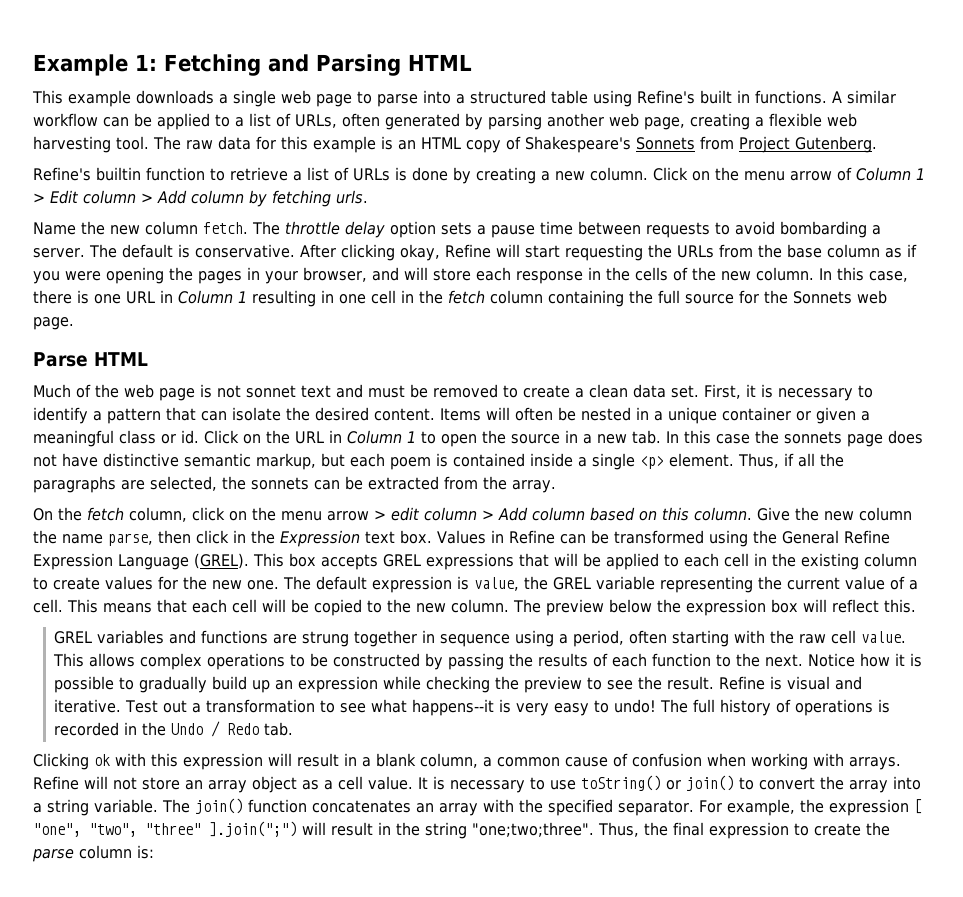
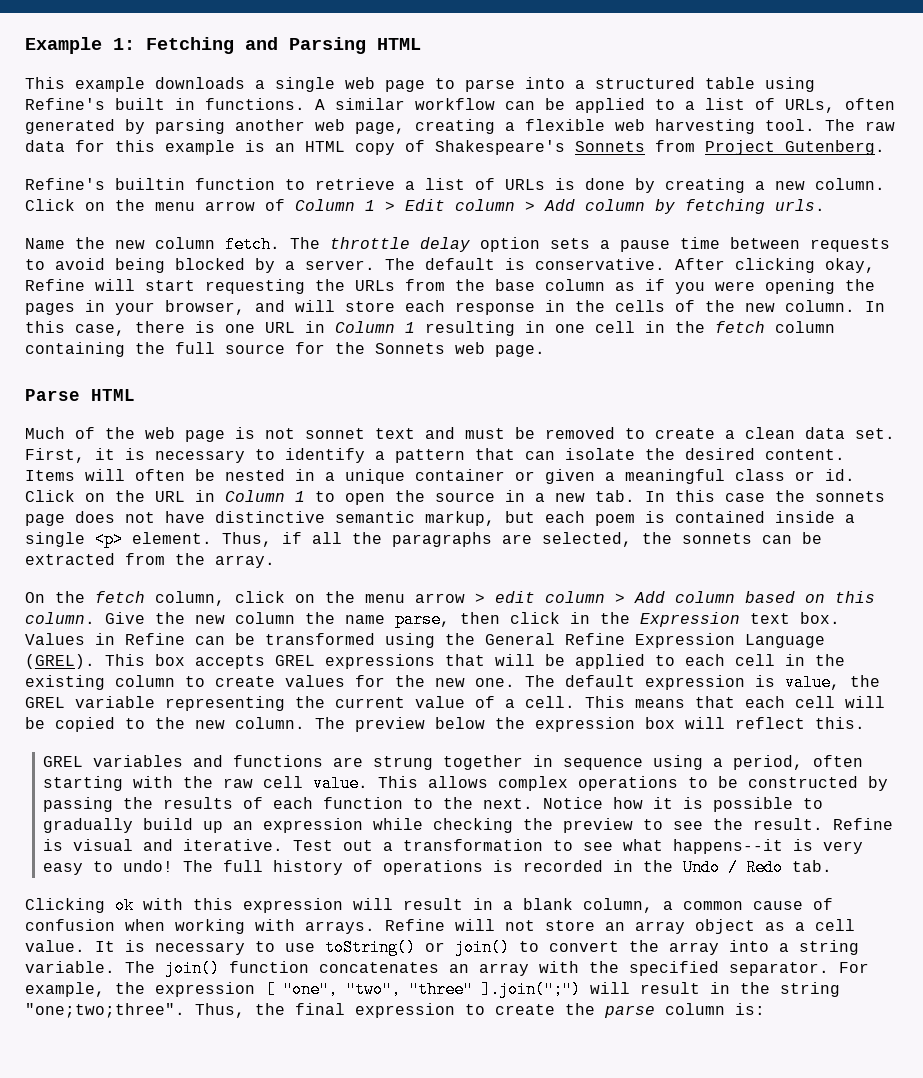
[780,221,867,238] bombarding -> [115,258,275,273] being blocked by

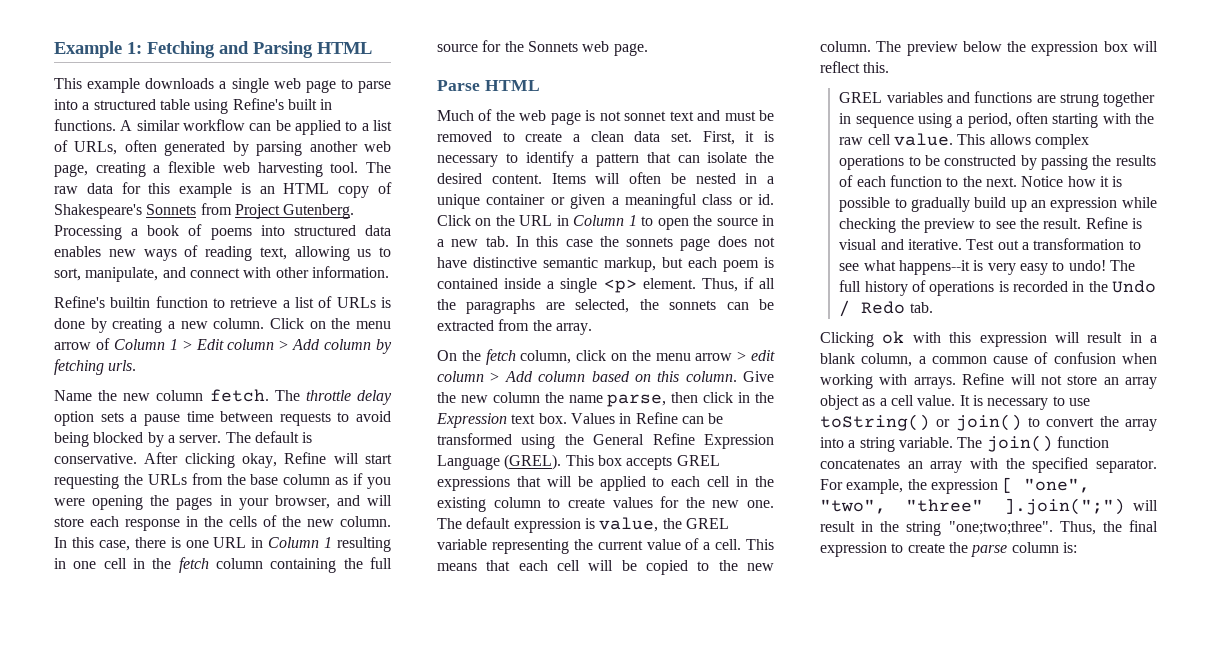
(885, 147) none -> [54,224,391,240] [54,245,391,261] [54,266,389,282] Processing a book of poems into structured data enables new ways of reading text, allowing us to sort, manipulate, and connect with other information.

